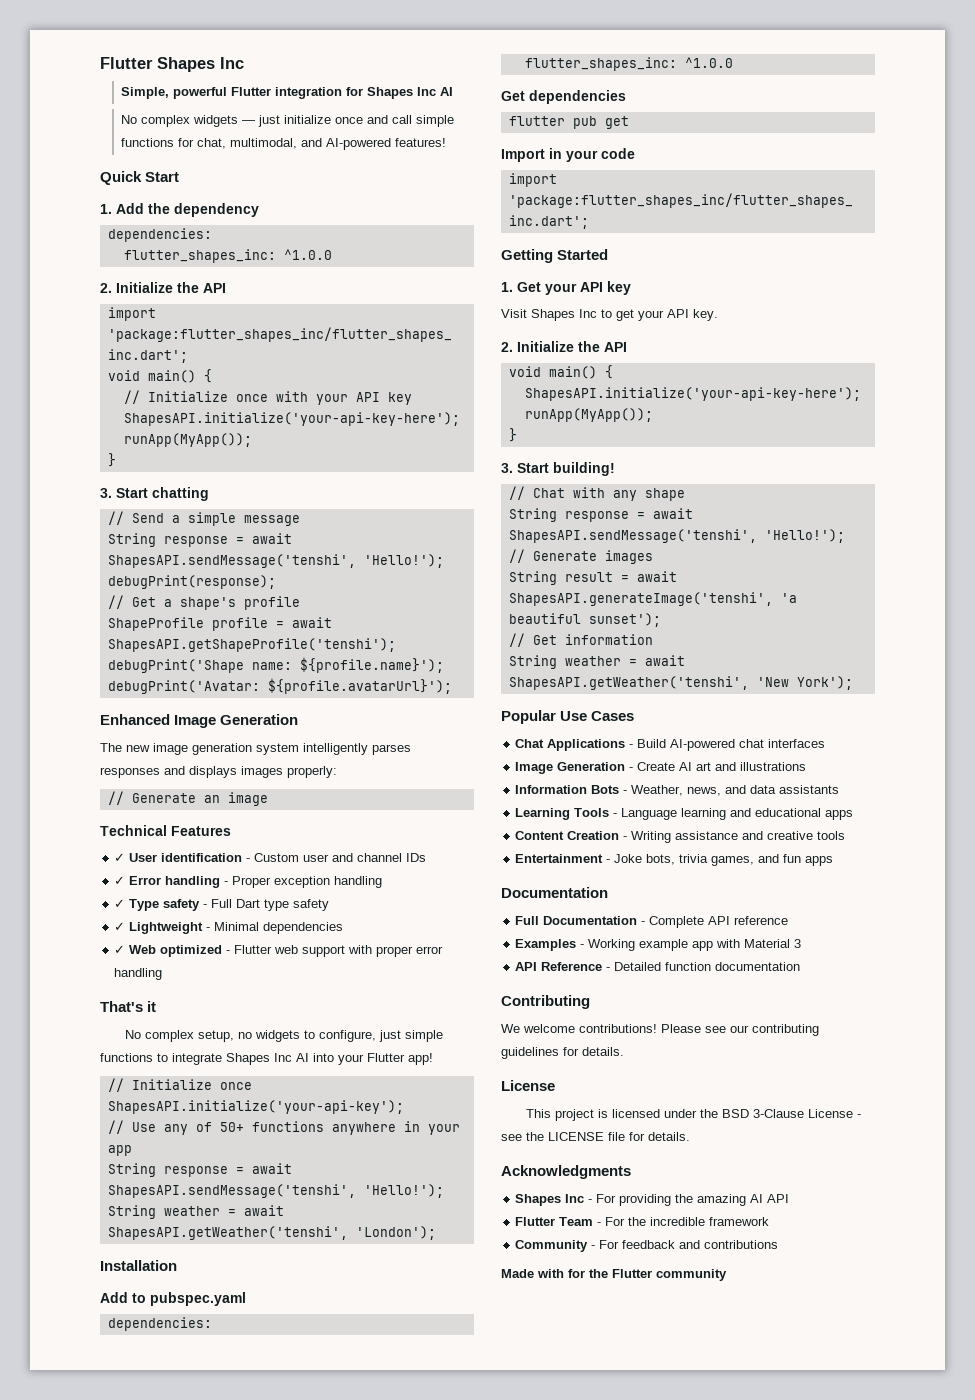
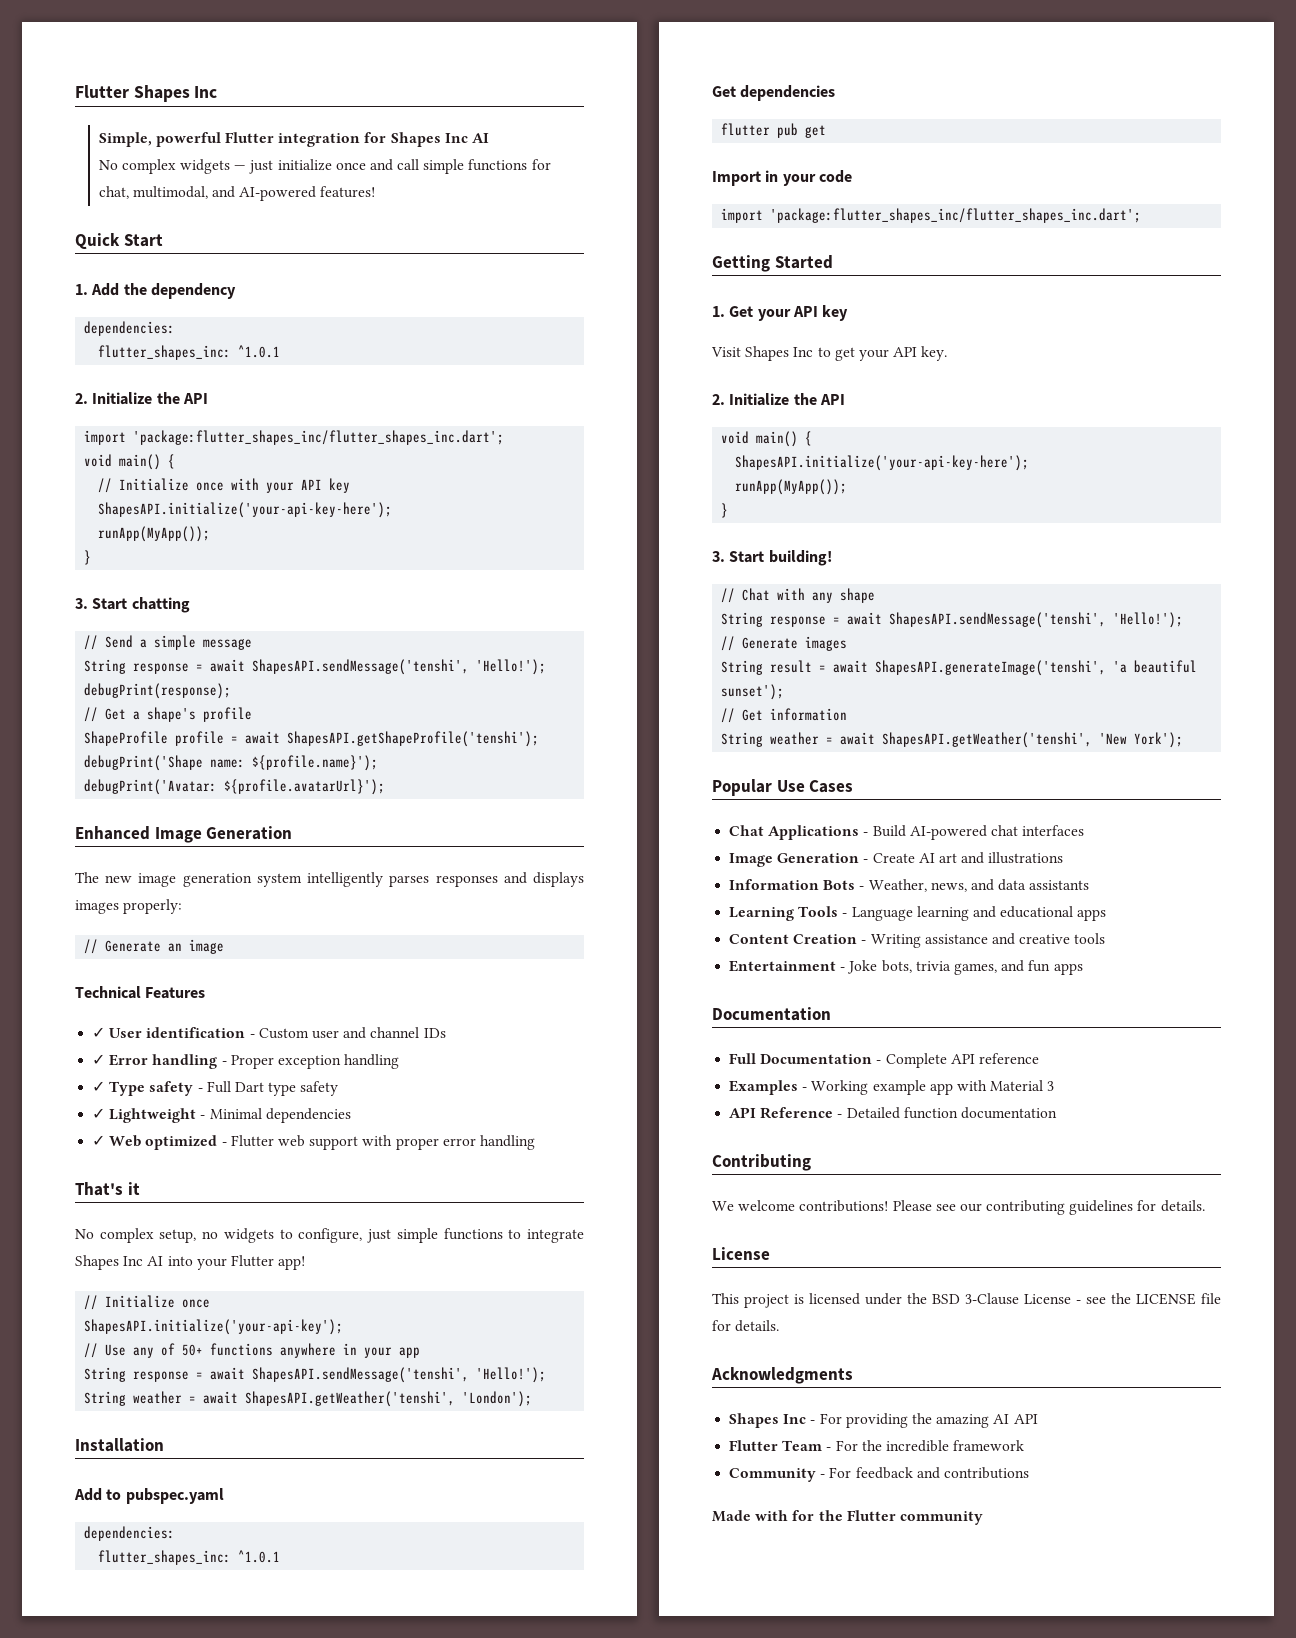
[283,249,332,260] ^1.0.0 -> [238,345,281,358] ^1.0.1
[684,57,733,68] ^1.0.0 -> [238,1550,281,1563] ^1.0.1

